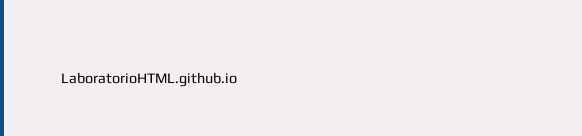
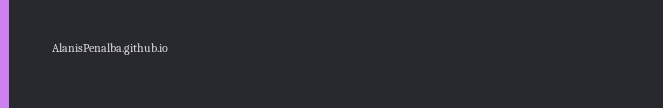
[61,72,237,87] LaboratorioHTML.github.io -> [52,43,168,55] AlanisPenalba.github.io

